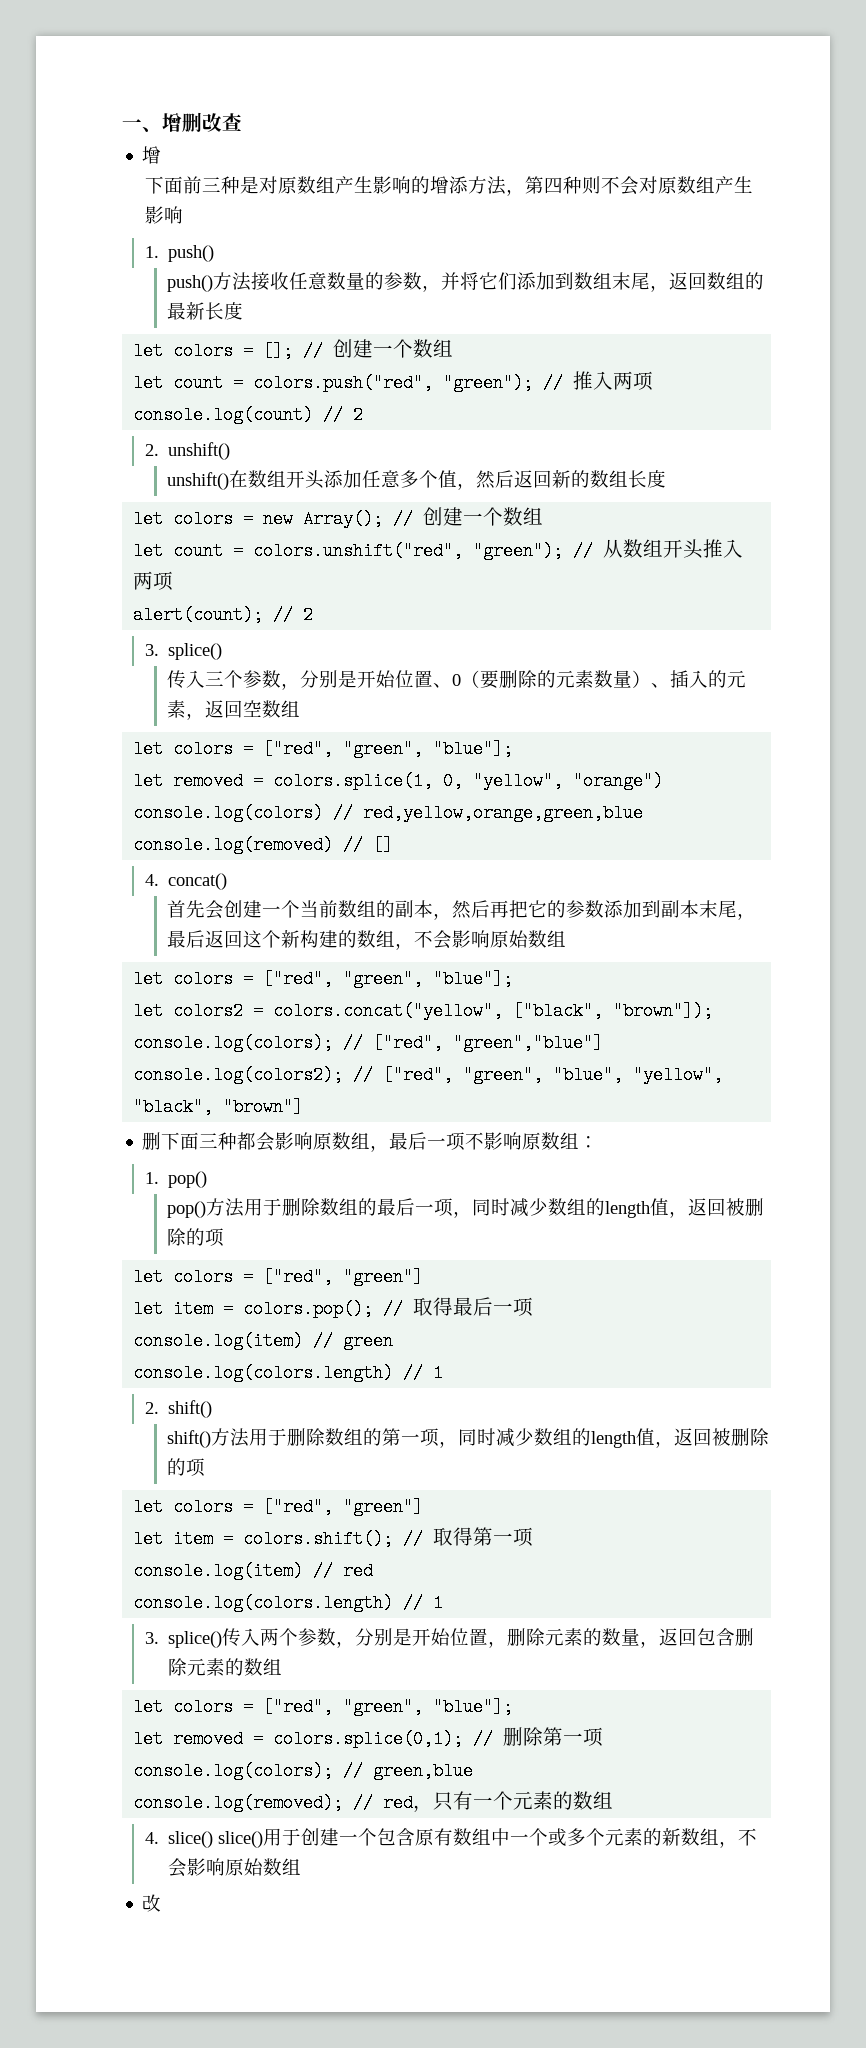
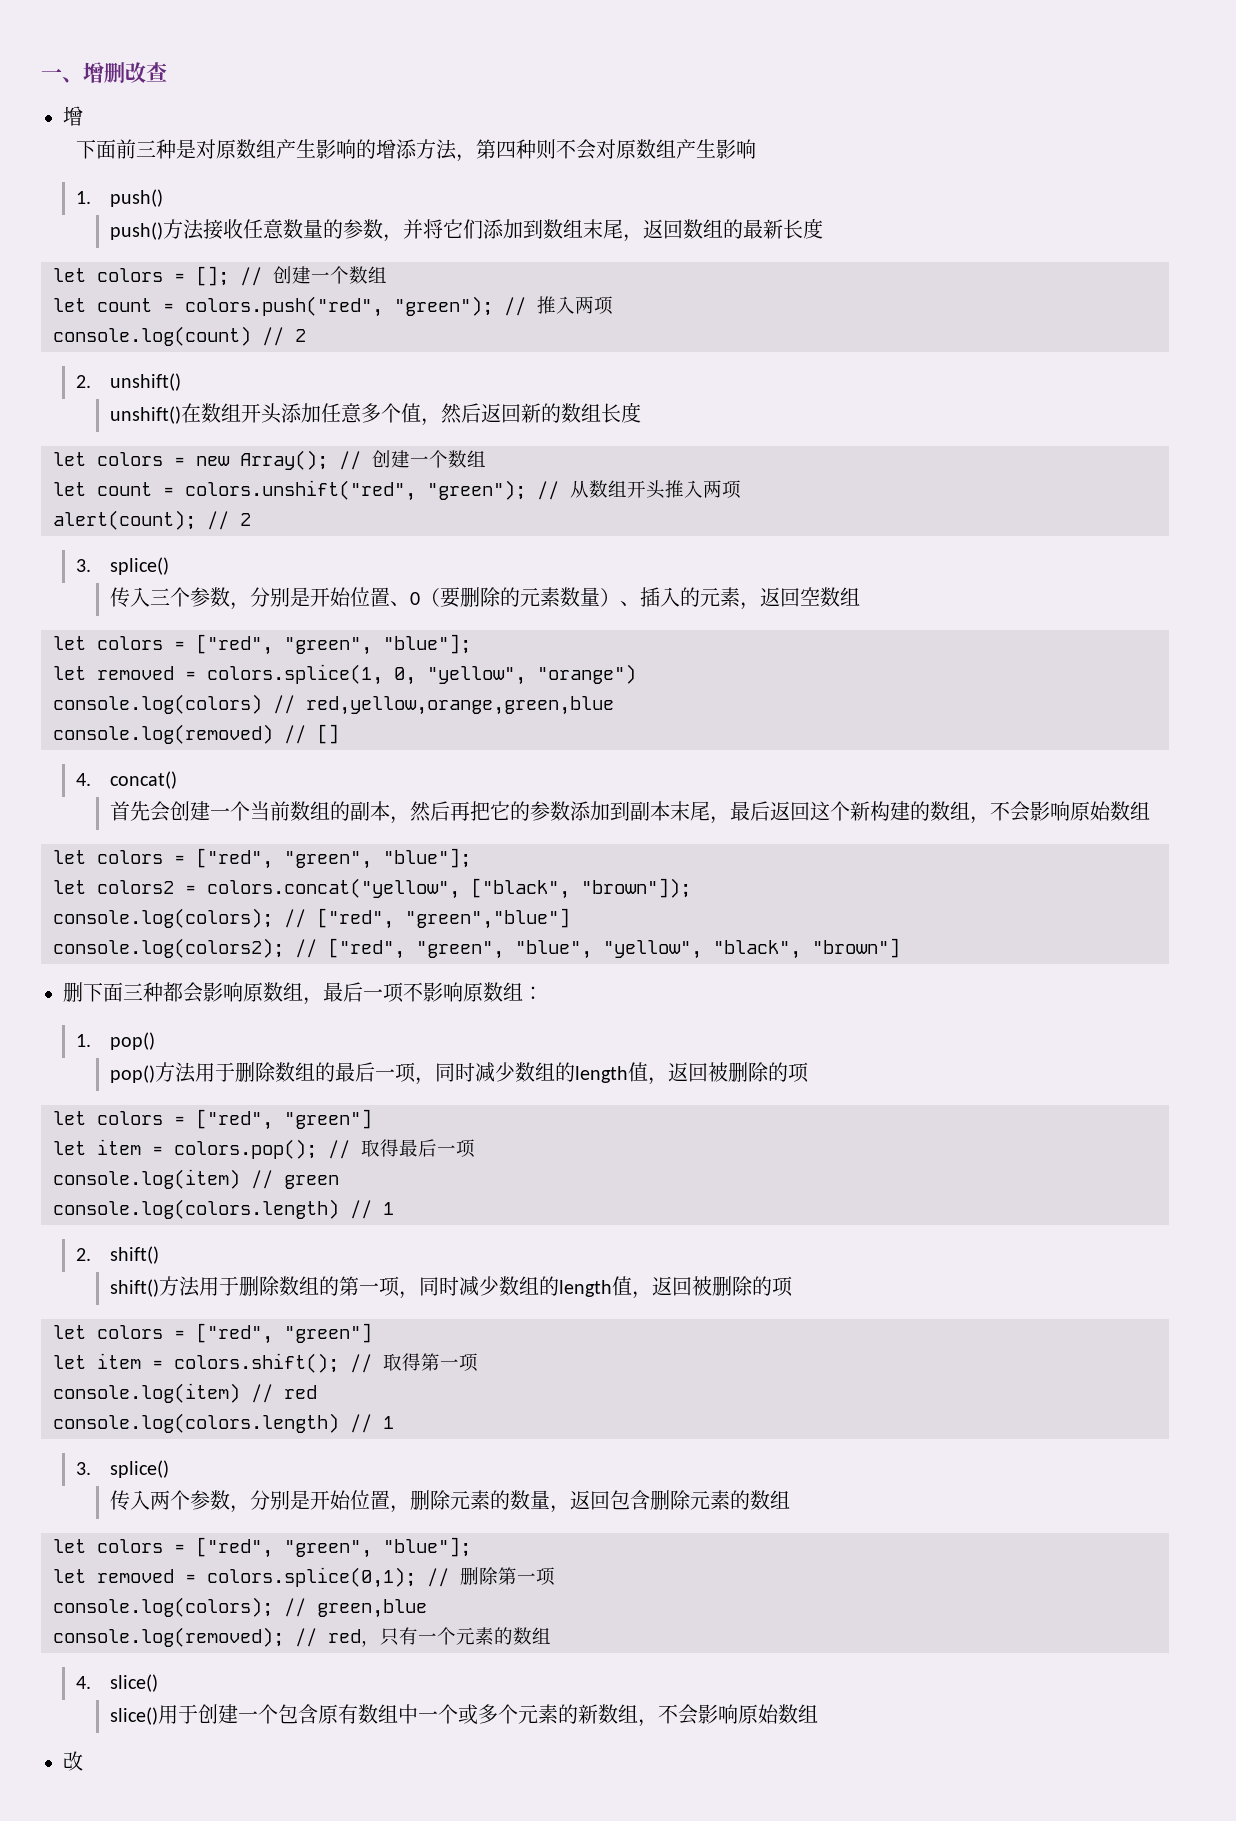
(222, 1639) none -> (170, 1469) //
(213, 1839) none -> (159, 1683) //

